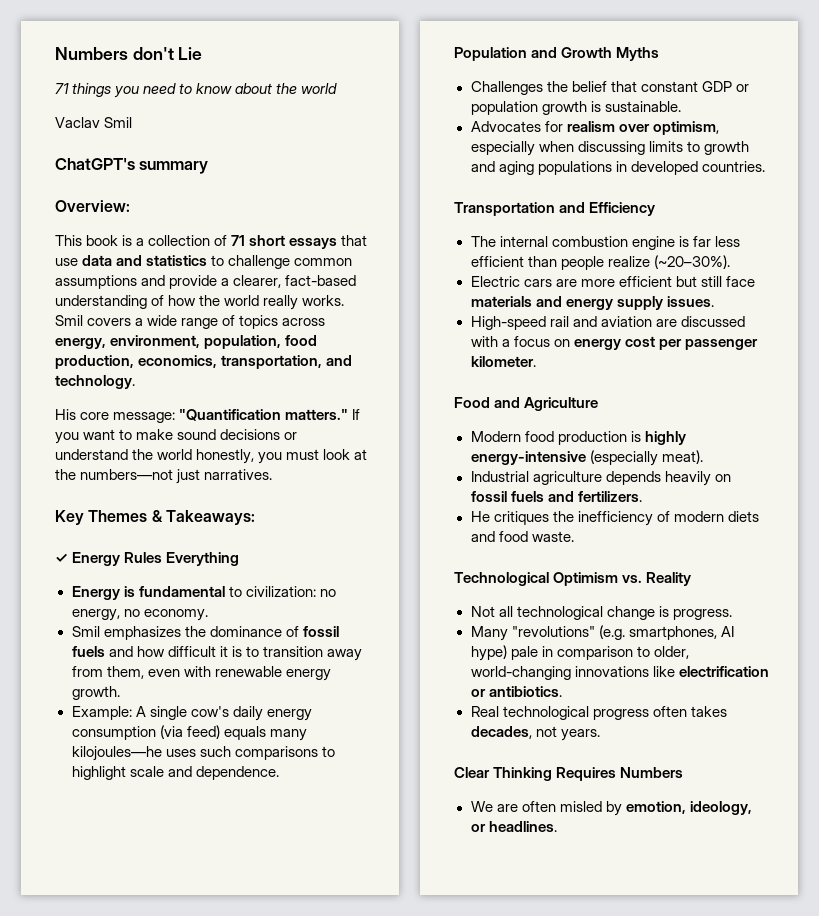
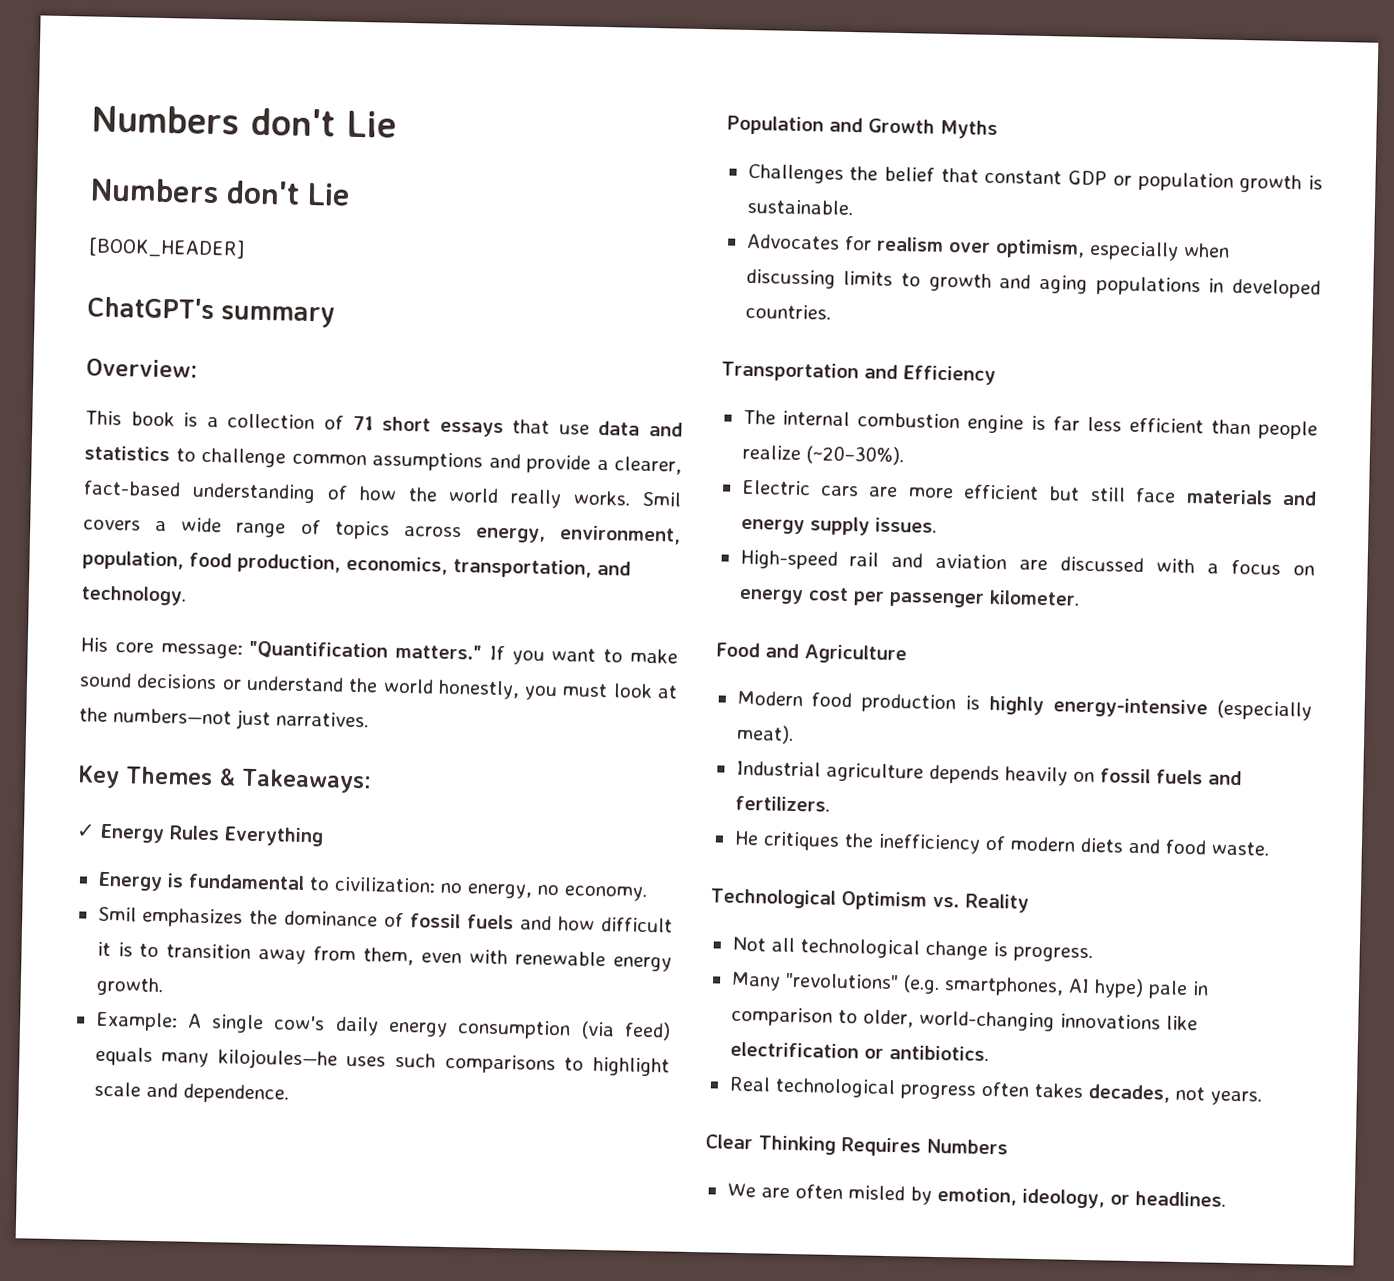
[55,47,203,60] [55,83,338,98] [55,117,133,128] Numbers don't Lie // 71 things you need to know about the world // Vaclav Smil -> [91,104,397,138] [89,177,351,206] [88,237,246,259] Numbers don't Lie // Numbers don't Lie // [BOOK_HEADER]

